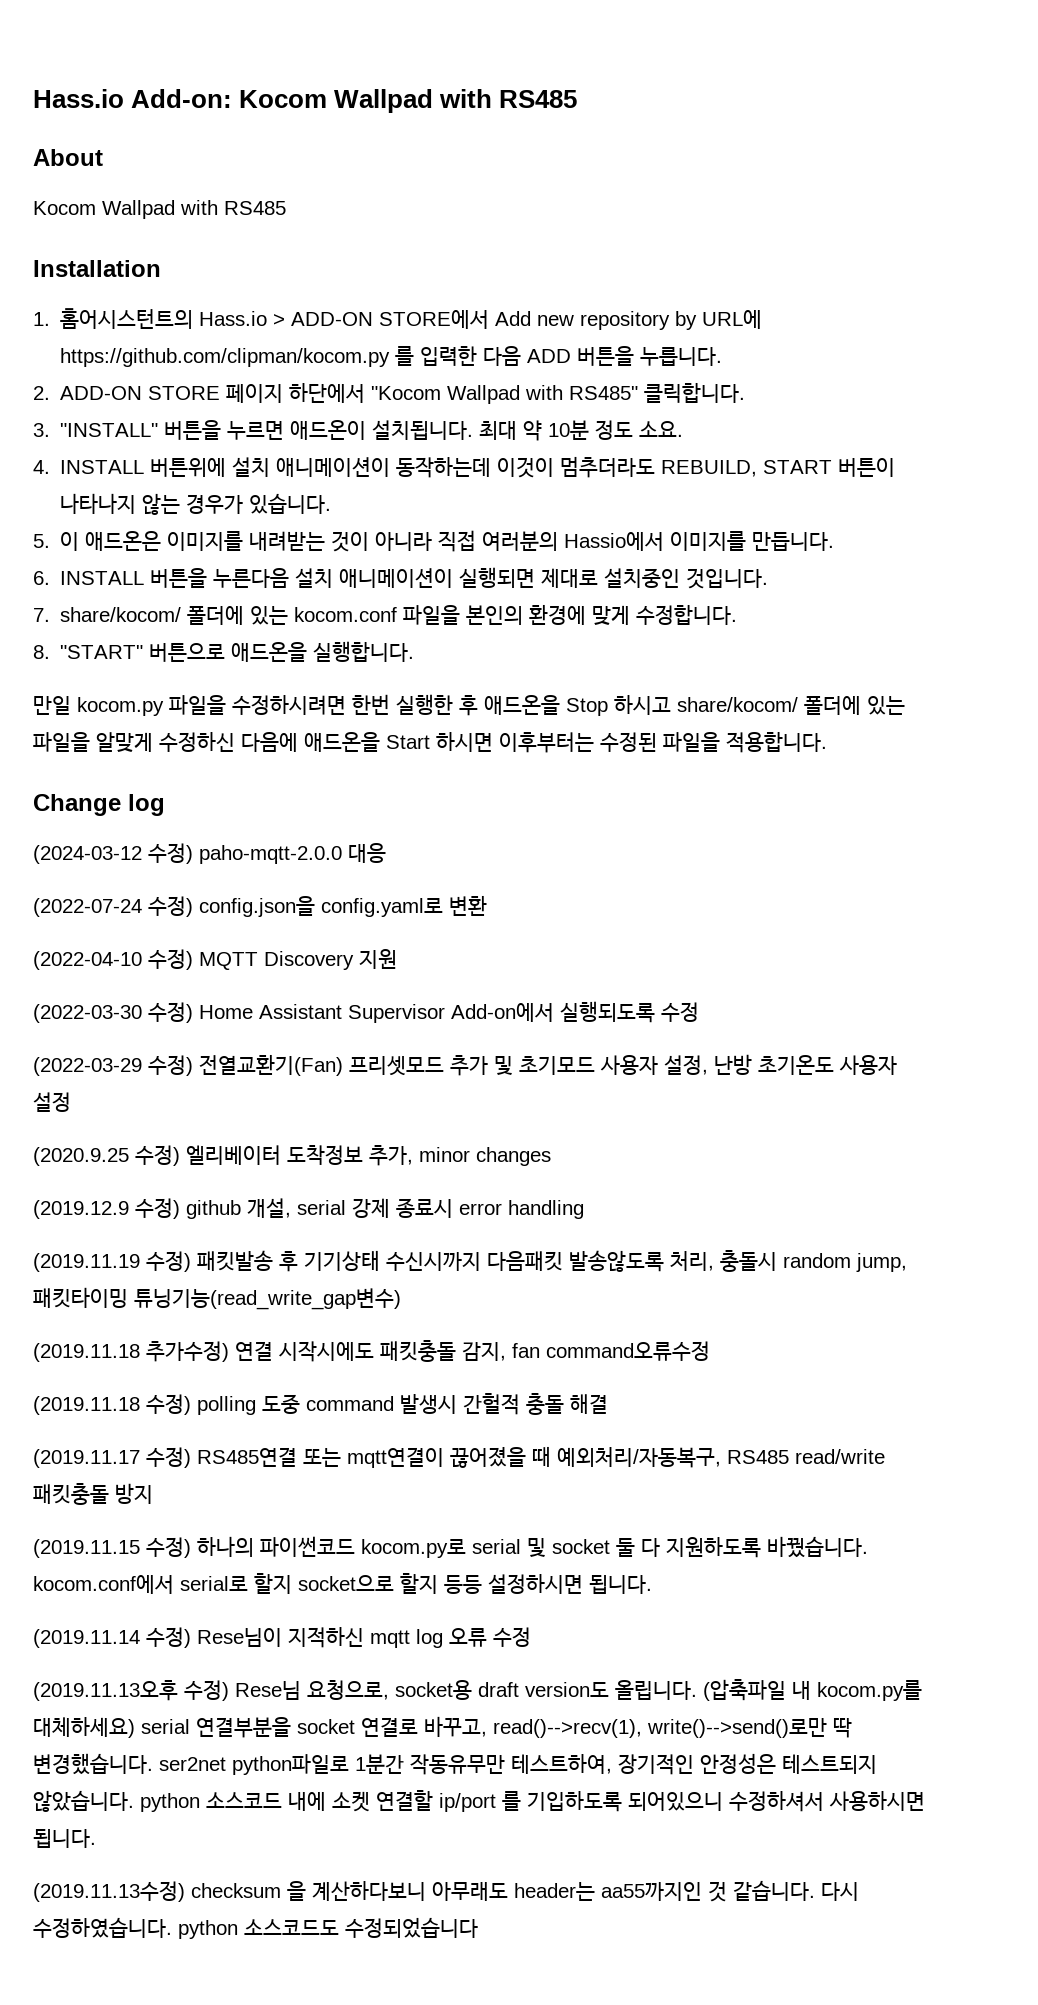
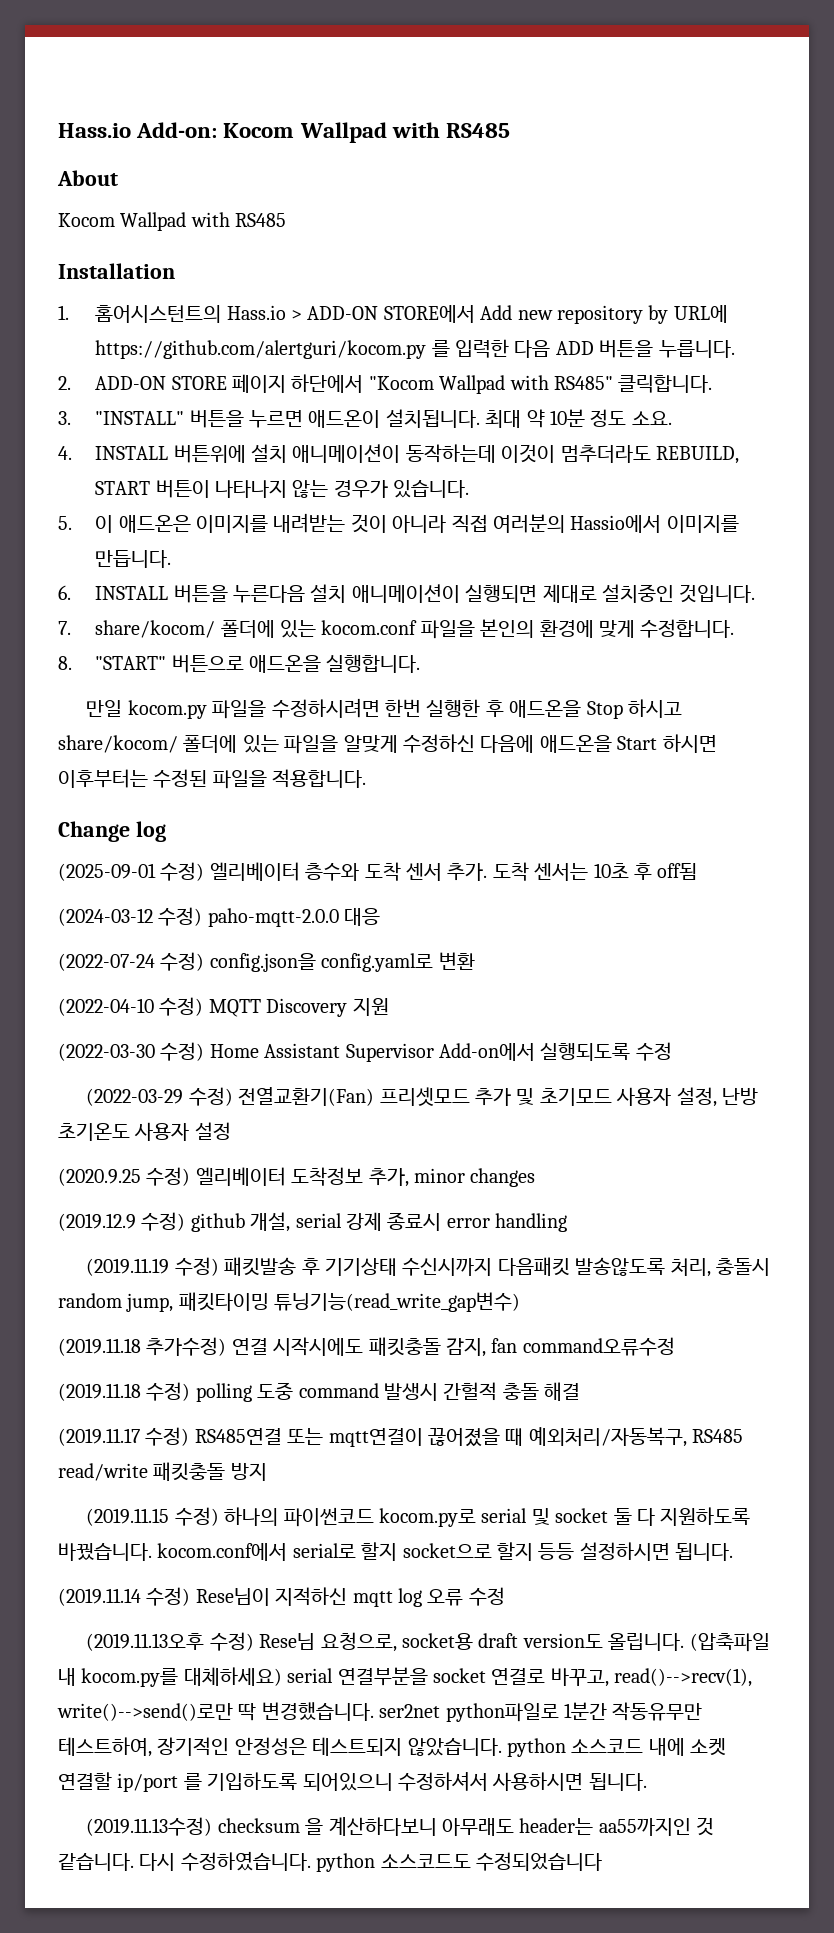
[60,348,391,367] https://github.com/clipman/kocom.py -> [95,340,427,359] https://github.com/alertguri/kocom.py
(165, 805) none -> [58,862,698,881] // (2025-09-01 수정) 엘리베이터 층수와 도착 센서 추가. 도착 센서는 10초 후 off됨

